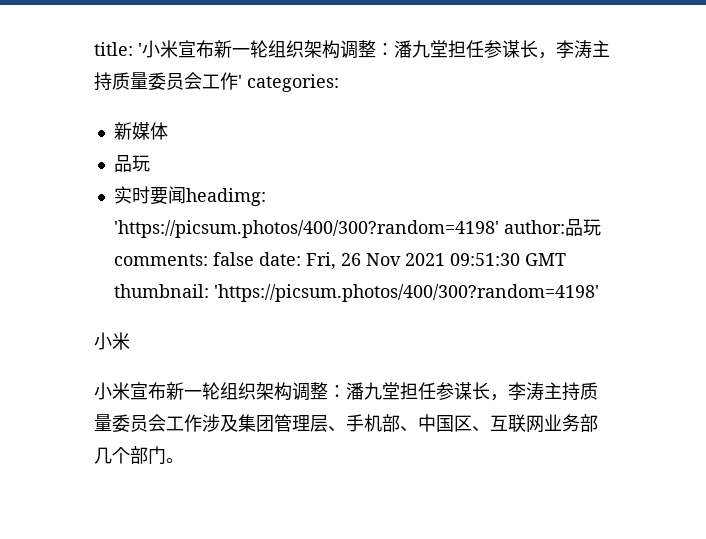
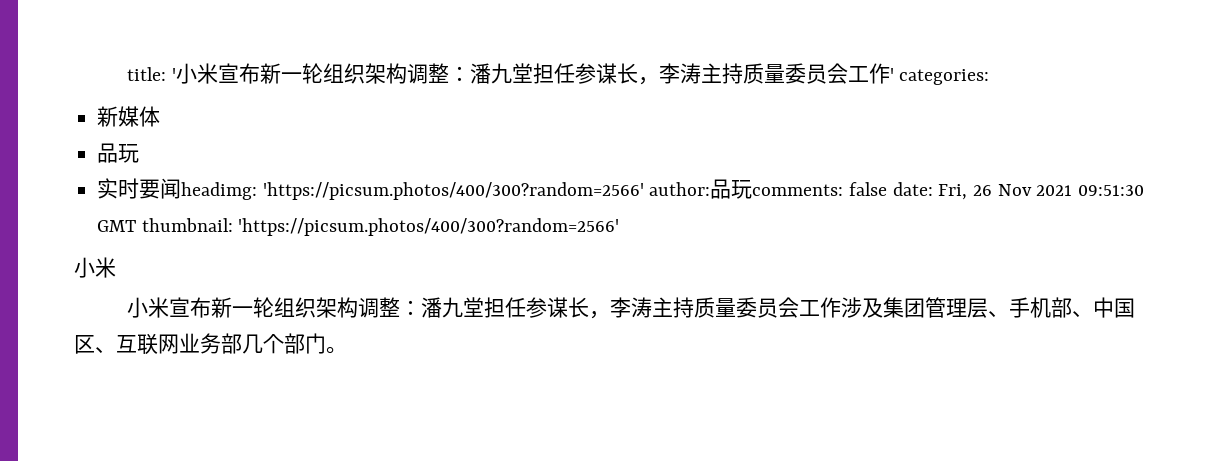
[113,220,499,238] 'https://picsum.photos/400/300?random=4198' -> [262,182,644,200] 'https://picsum.photos/400/300?random=2566'
[213,284,599,302] 'https://picsum.photos/400/300?random=4198' -> [238,218,620,236] 'https://picsum.photos/400/300?random=2566'

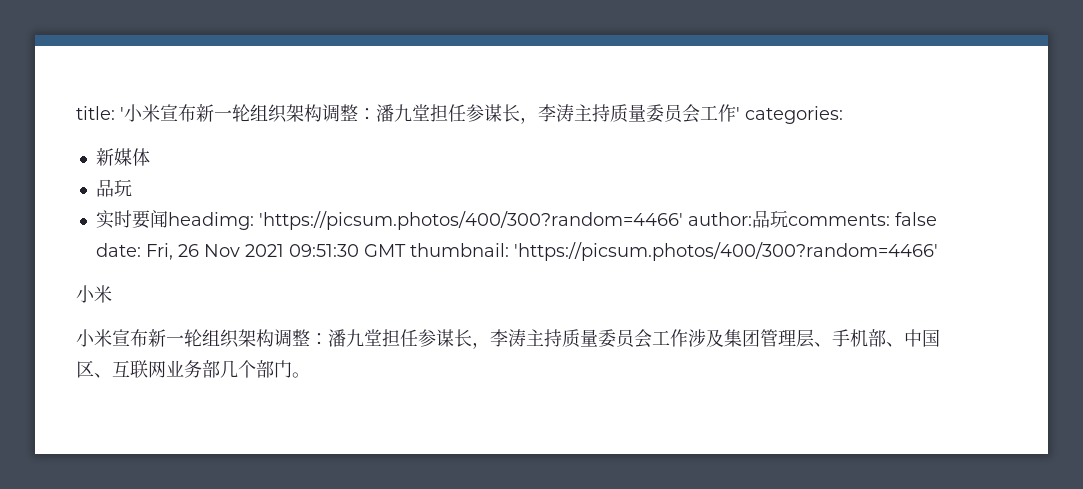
[262,182,644,200] 'https://picsum.photos/400/300?random=2566' -> [258,211,683,230] 'https://picsum.photos/400/300?random=4466'
[238,218,620,236] 'https://picsum.photos/400/300?random=2566' -> [513,242,938,261] 'https://picsum.photos/400/300?random=4466'

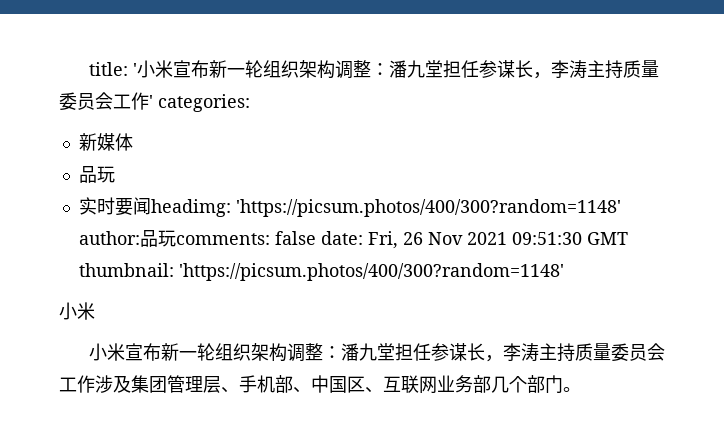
[258,211,683,230] 'https://picsum.photos/400/300?random=4466' -> [235,199,621,217] 'https://picsum.photos/400/300?random=1148'
[513,242,938,261] 'https://picsum.photos/400/300?random=4466' -> [178,263,564,281] 'https://picsum.photos/400/300?random=1148'

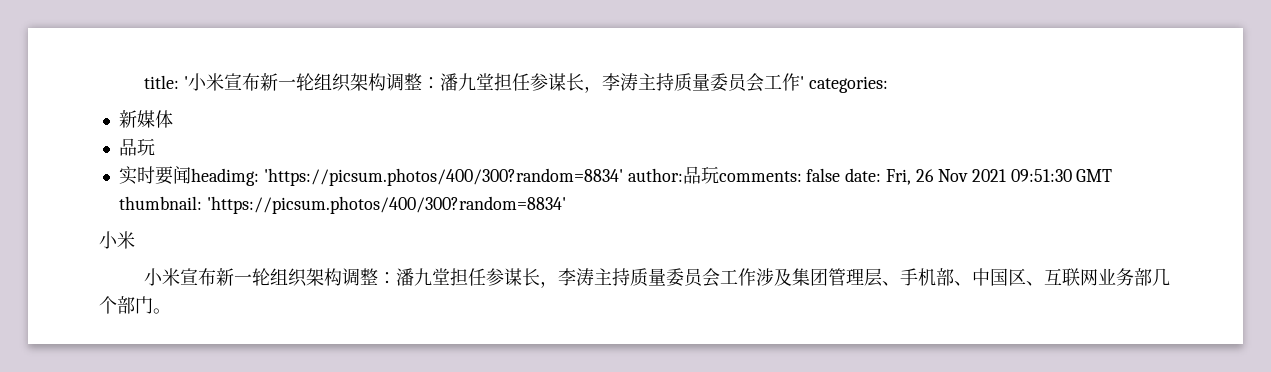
[235,199,621,217] 'https://picsum.photos/400/300?random=1148' -> [263,168,623,186] 'https://picsum.photos/400/300?random=8834'
[178,263,564,281] 'https://picsum.photos/400/300?random=1148' -> [206,196,566,214] 'https://picsum.photos/400/300?random=8834'

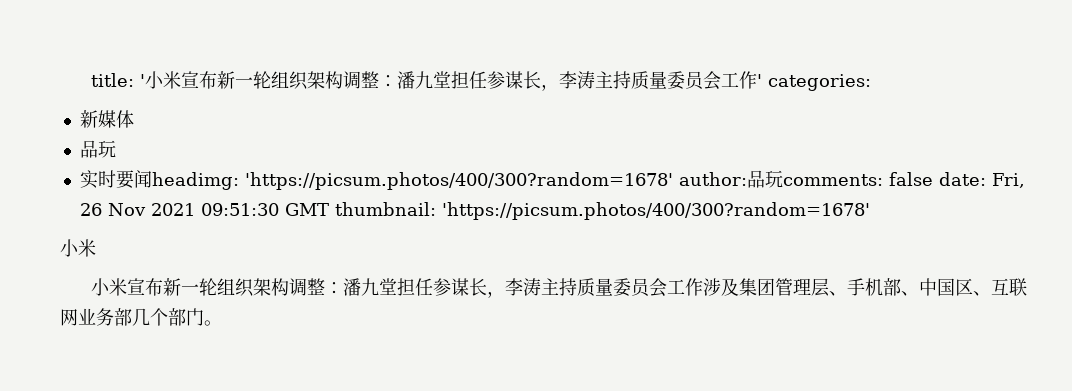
[263,168,623,186] 'https://picsum.photos/400/300?random=8834' -> [244,172,673,190] 'https://picsum.photos/400/300?random=1678'
[206,196,566,214] 'https://picsum.photos/400/300?random=8834' -> [441,202,870,220] 'https://picsum.photos/400/300?random=1678'

